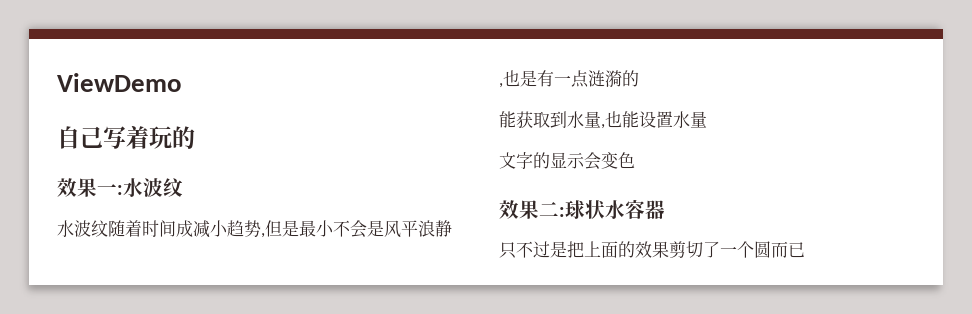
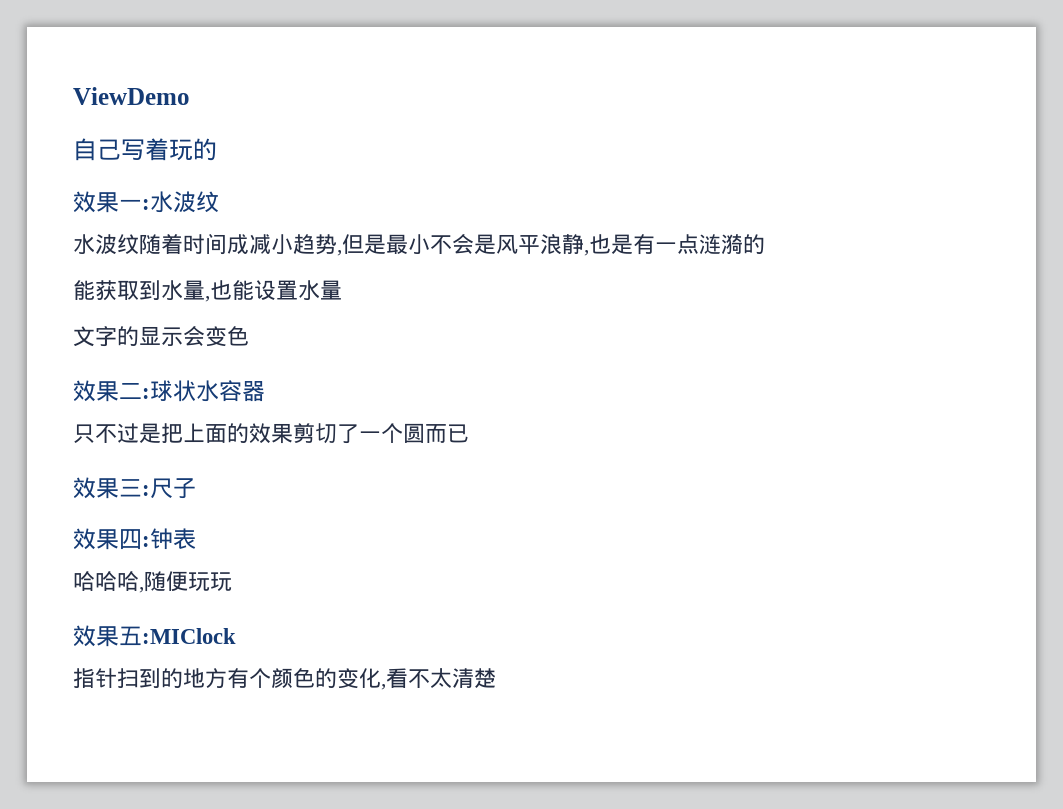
(805, 250) none -> [73,477,196,499] [73,528,196,550] [73,571,232,593] [73,625,236,647] [73,668,496,690] // 效果三:尺子 // 效果四:钟表 // 哈哈哈,随便玩玩 // 效果五:MIClock // 指针扫到的地方有个颜色的变化,看不太清楚

